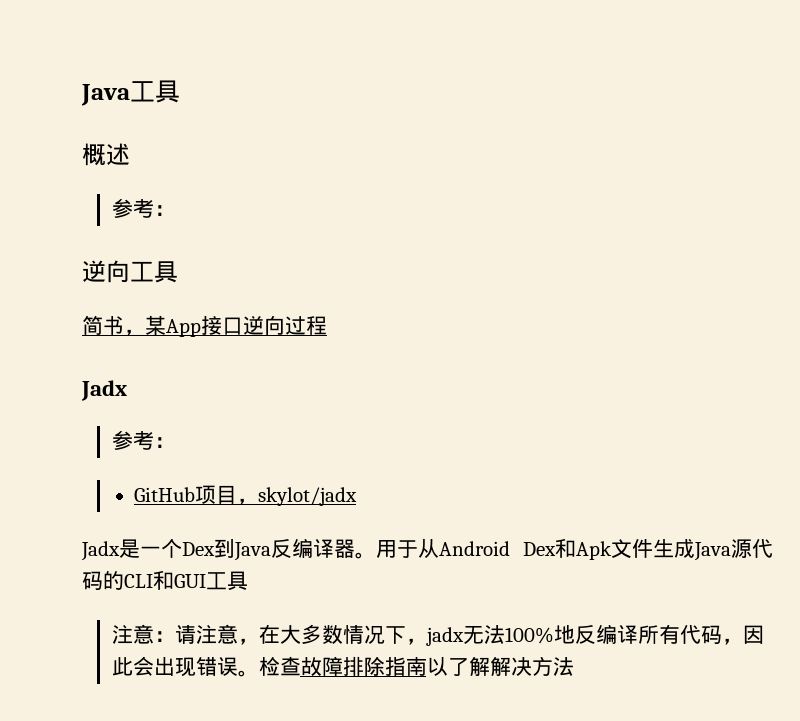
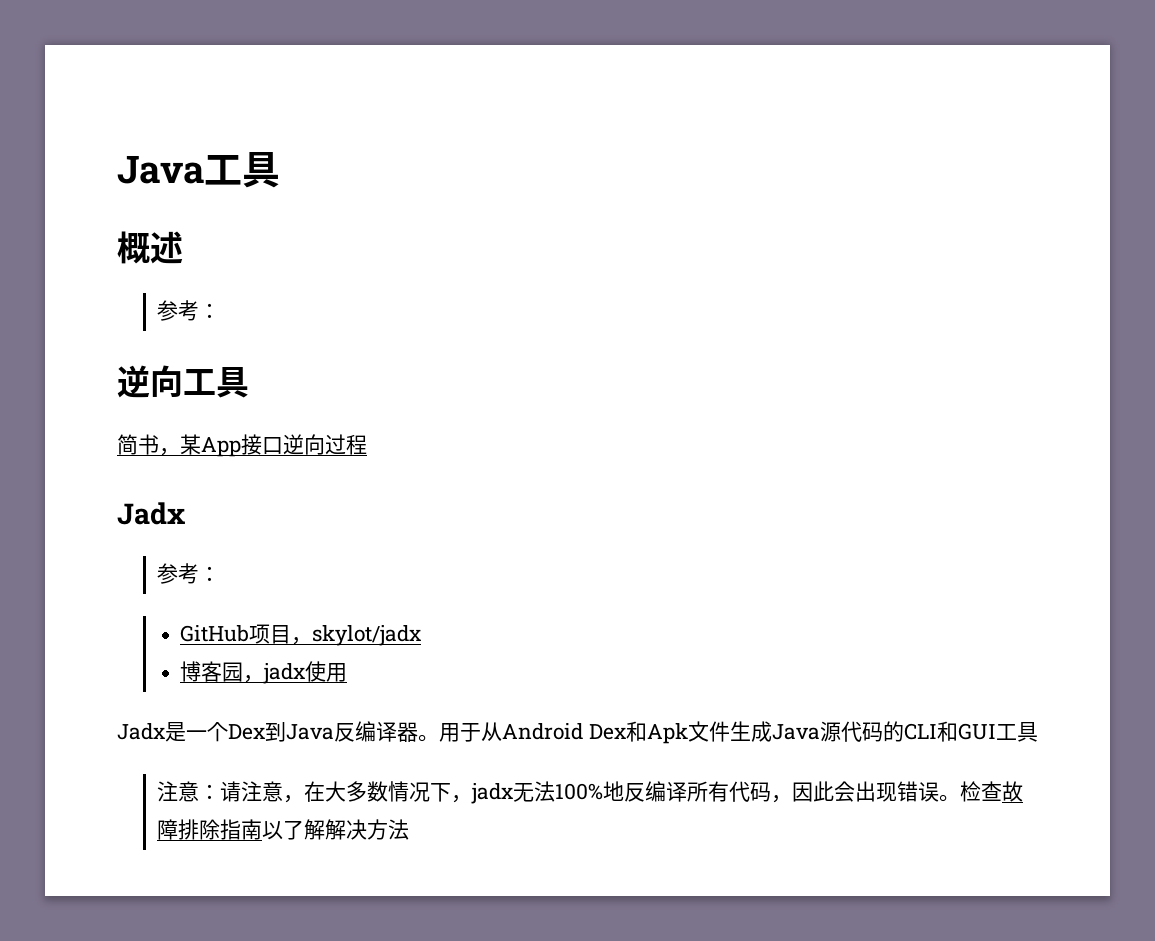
(358, 496) none -> [180,661,348,684] // 博客园，jadx使用

